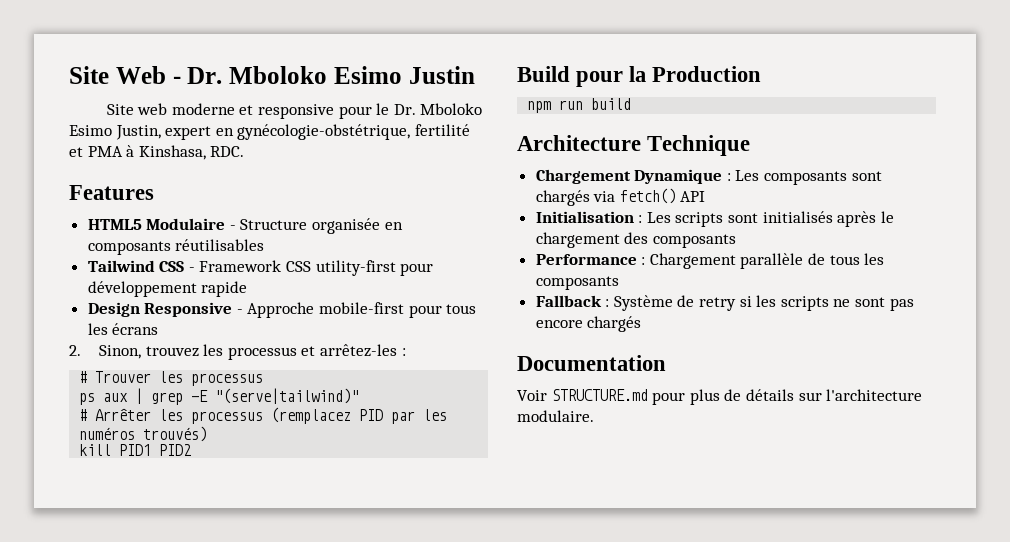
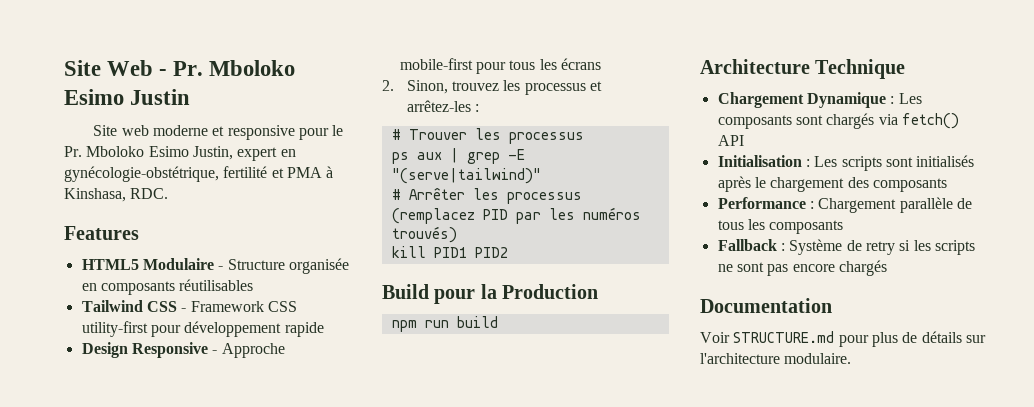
[187,67,223,84] Dr. -> [173,61,204,76] Pr.
[393,104,416,115] Dr. -> [64,146,82,157] Pr.

